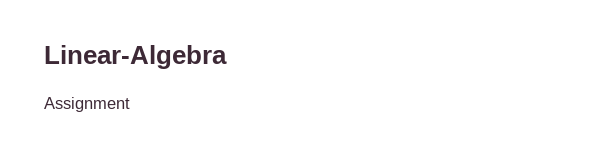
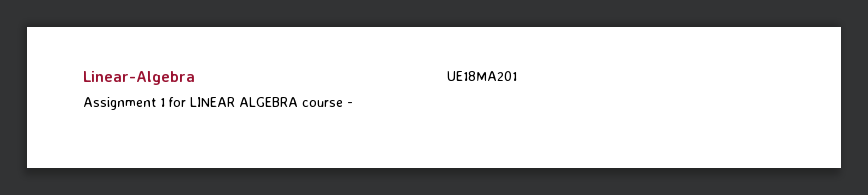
(130, 104) none -> [160,97,353,107] [447,71,517,81] 1 for LINEAR ALGEBRA course - UE18MA201

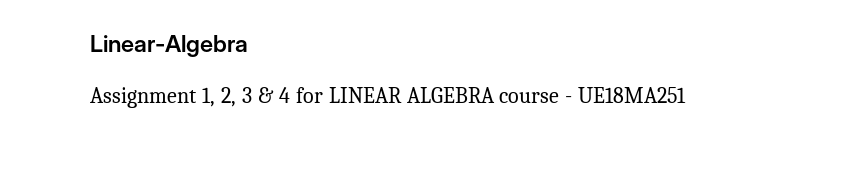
[160,98,165,107] 1 -> [201,87,290,107] 1, 2, 3 & 4
[447,71,517,81] UE18MA201 -> [578,87,687,103] UE18MA251

